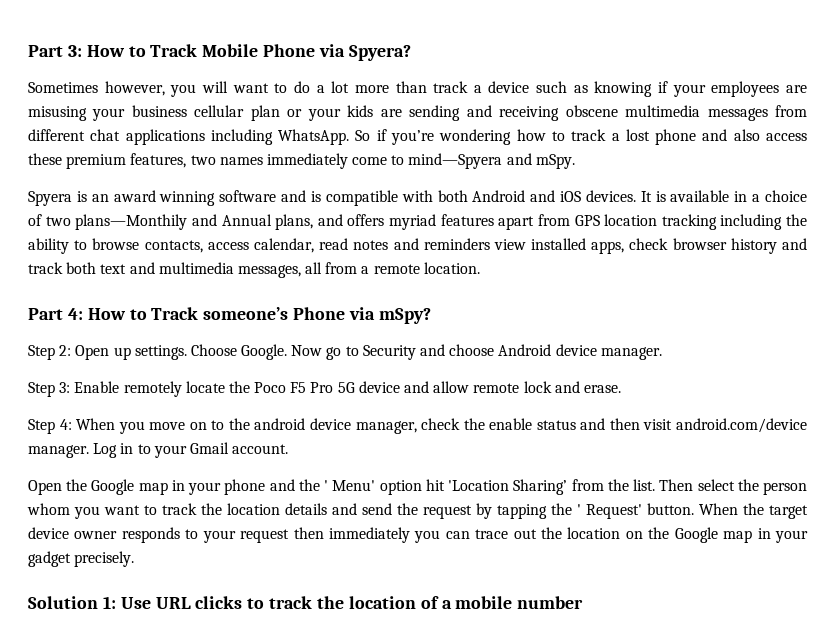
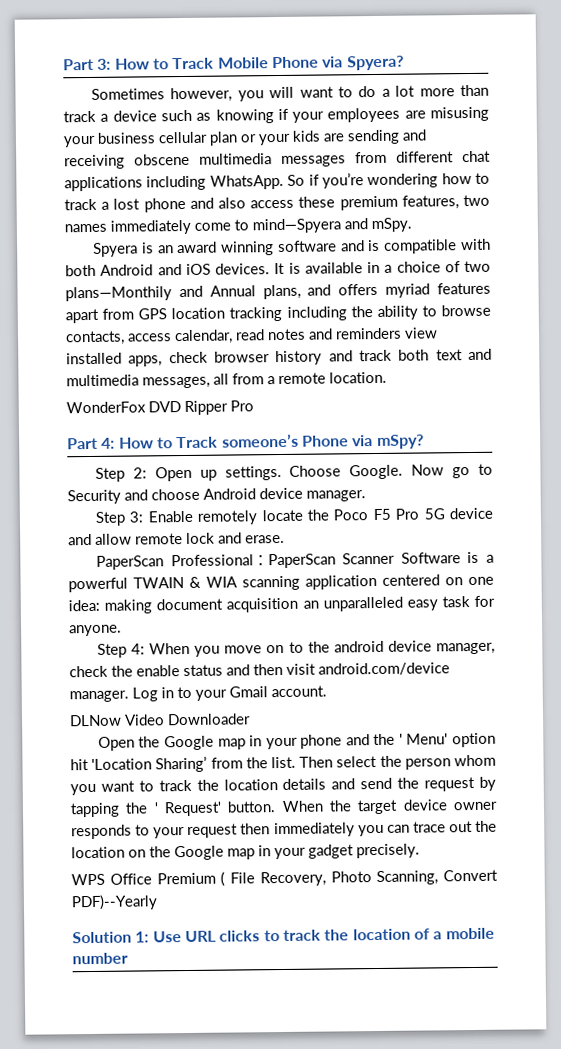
(480, 268) none -> [66,400,254,415] // WonderFox DVD Ripper Pro
(621, 389) none -> [95,551,494,570] [68,574,494,593] [68,595,495,614] [69,624,122,637] // PaperScan Professional：PaperScan Scanner Software is a powerful TWAIN & WIA scanning application centered on one idea: making document acquisition an unparalleled easy task for anyone.
(289, 449) none -> [69,713,251,727] // DLNow Video Downloader
(135, 559) none -> [71,869,498,887] [71,894,158,911] // WPS Office Premium ( File Recovery, Photo Scanning, Convert PDF)--Yearly

